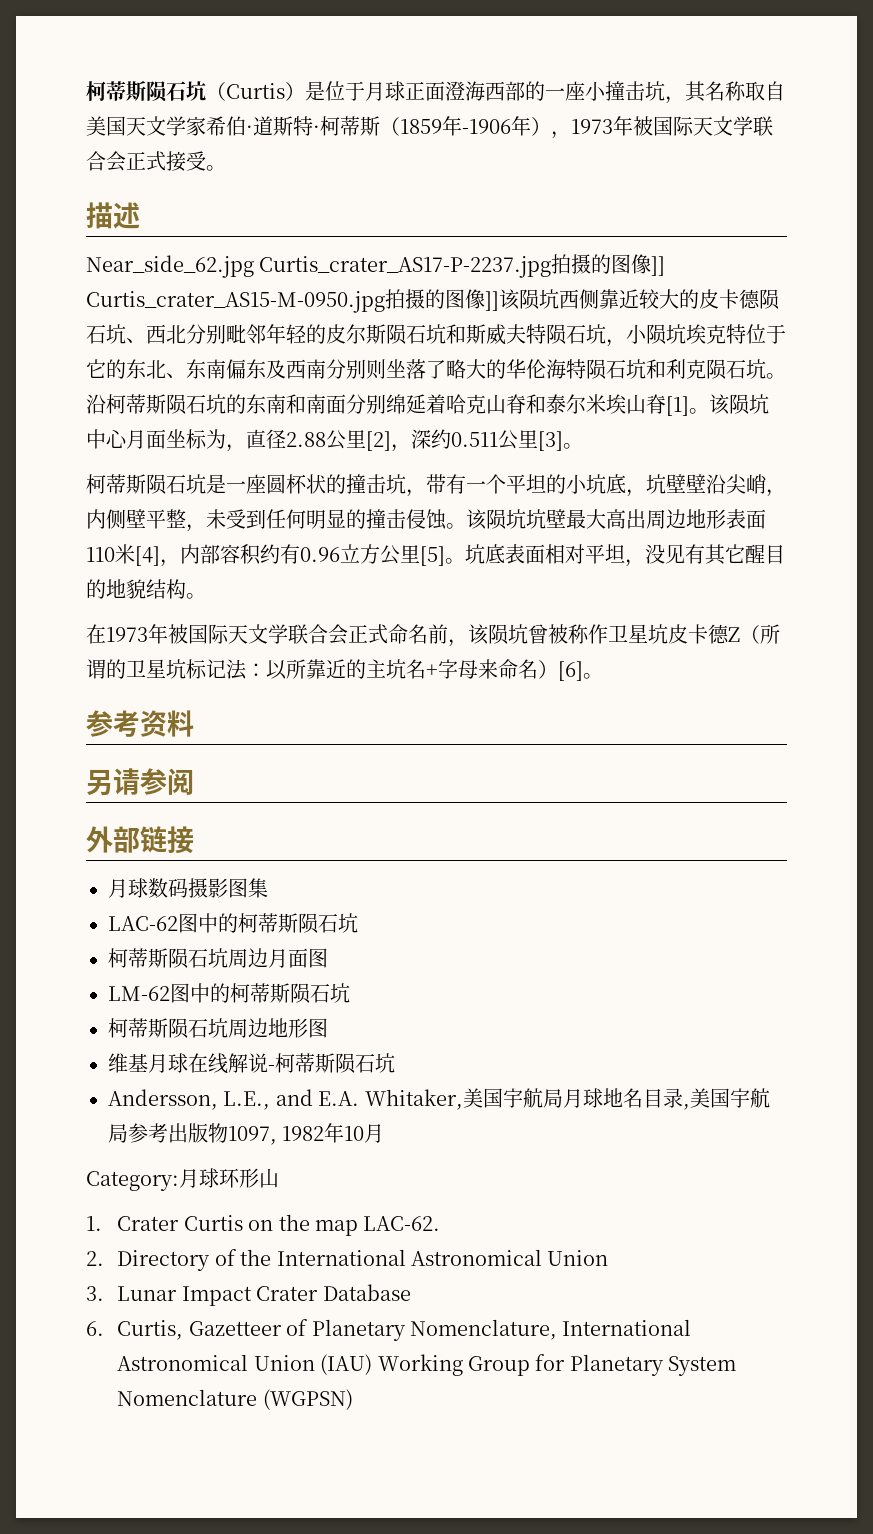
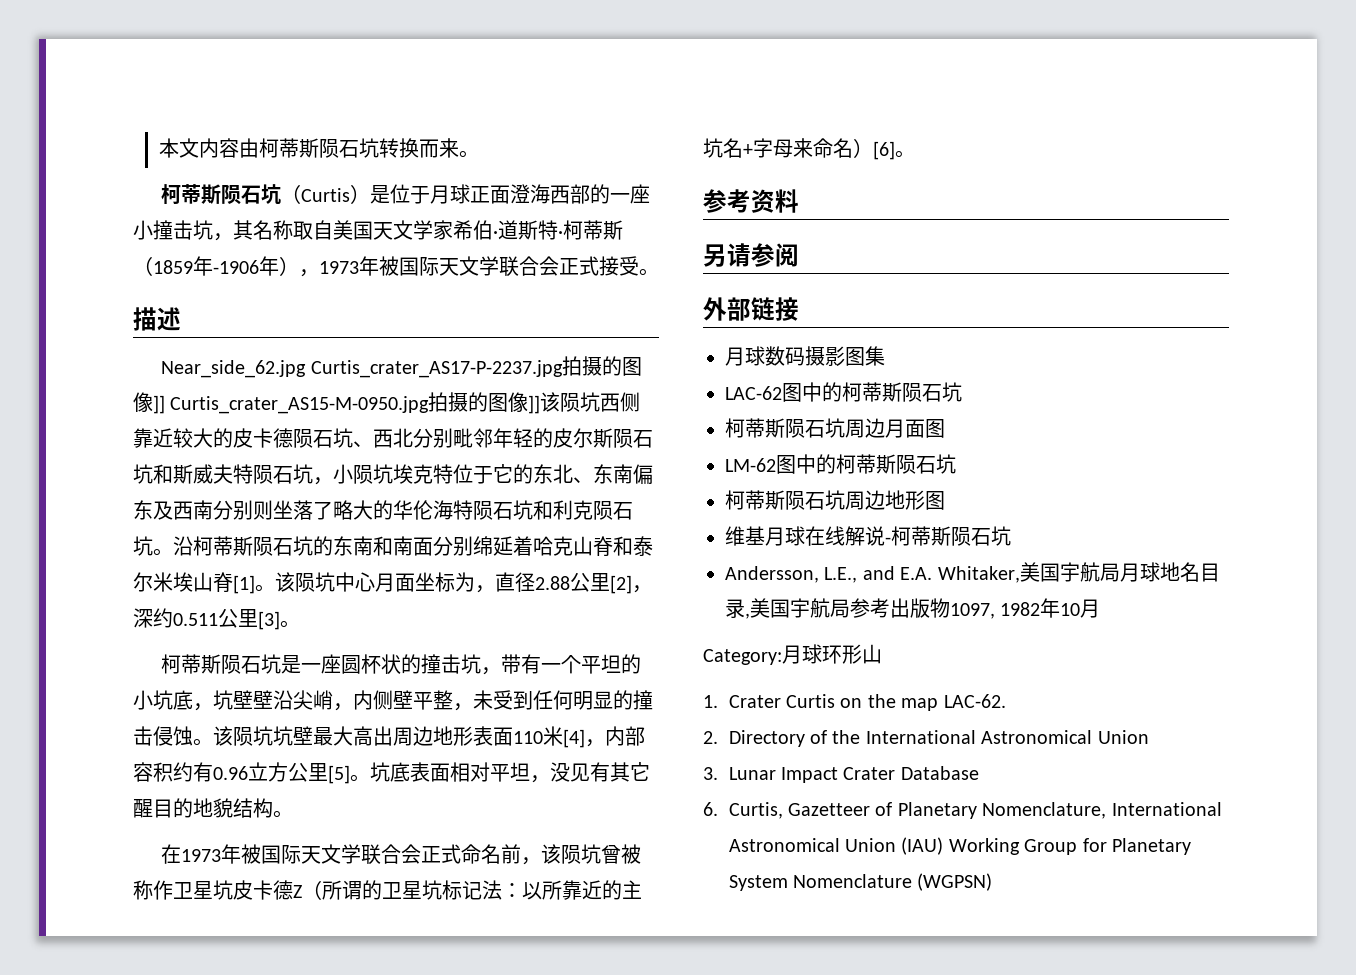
(86, 91) none -> [158,138,479,158] 本文内容由柯蒂斯陨石坑转换而来。 //

